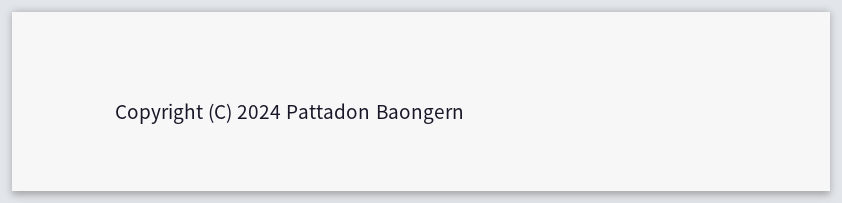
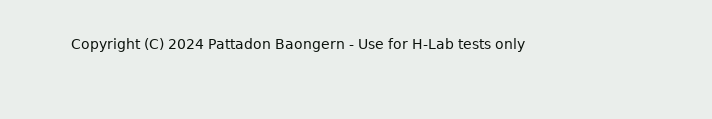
(464, 114) none -> [349,38,525,52] - Use for H-Lab tests only

